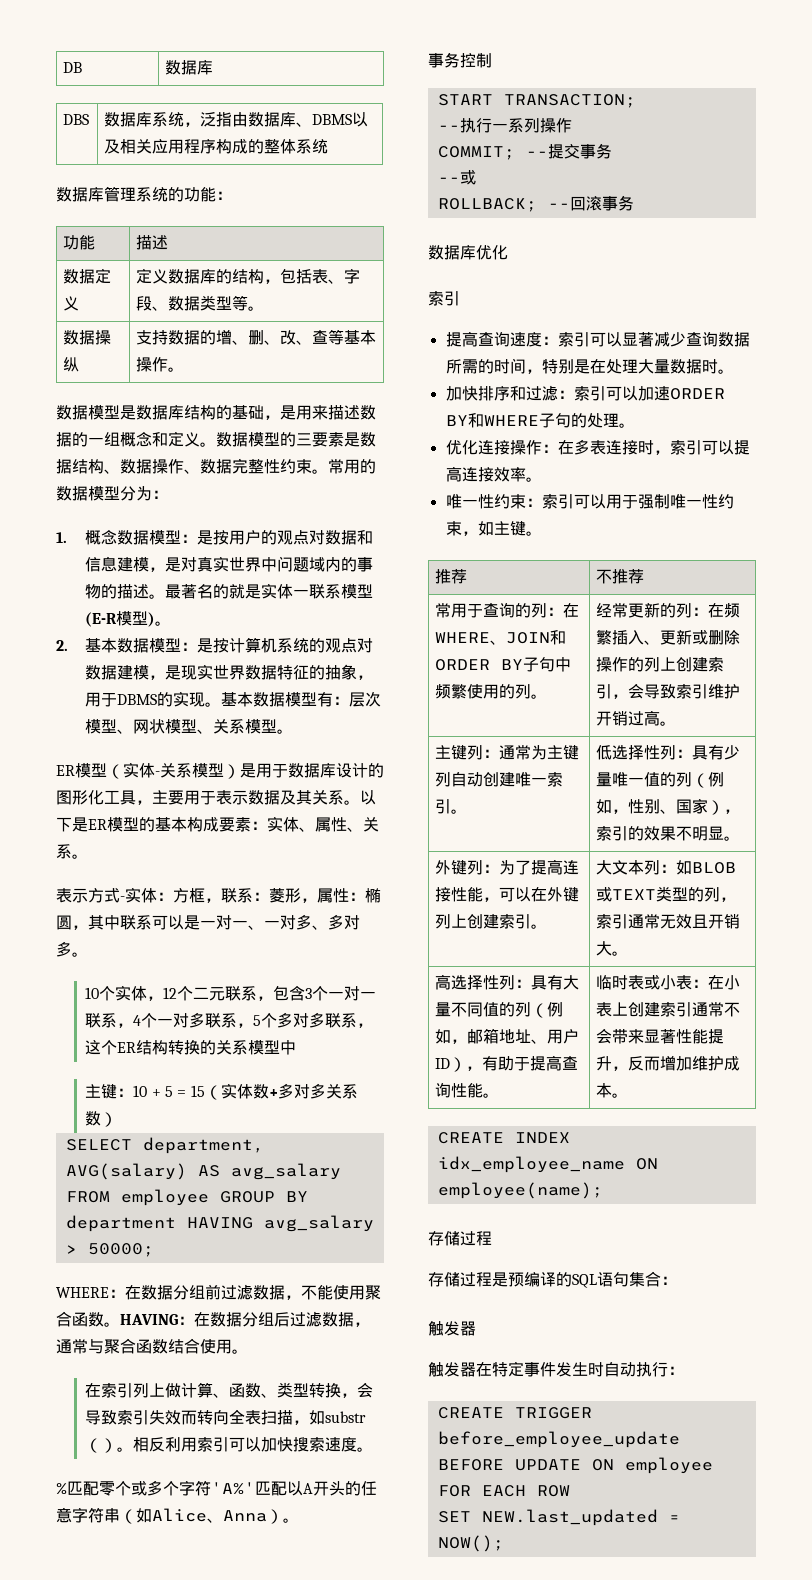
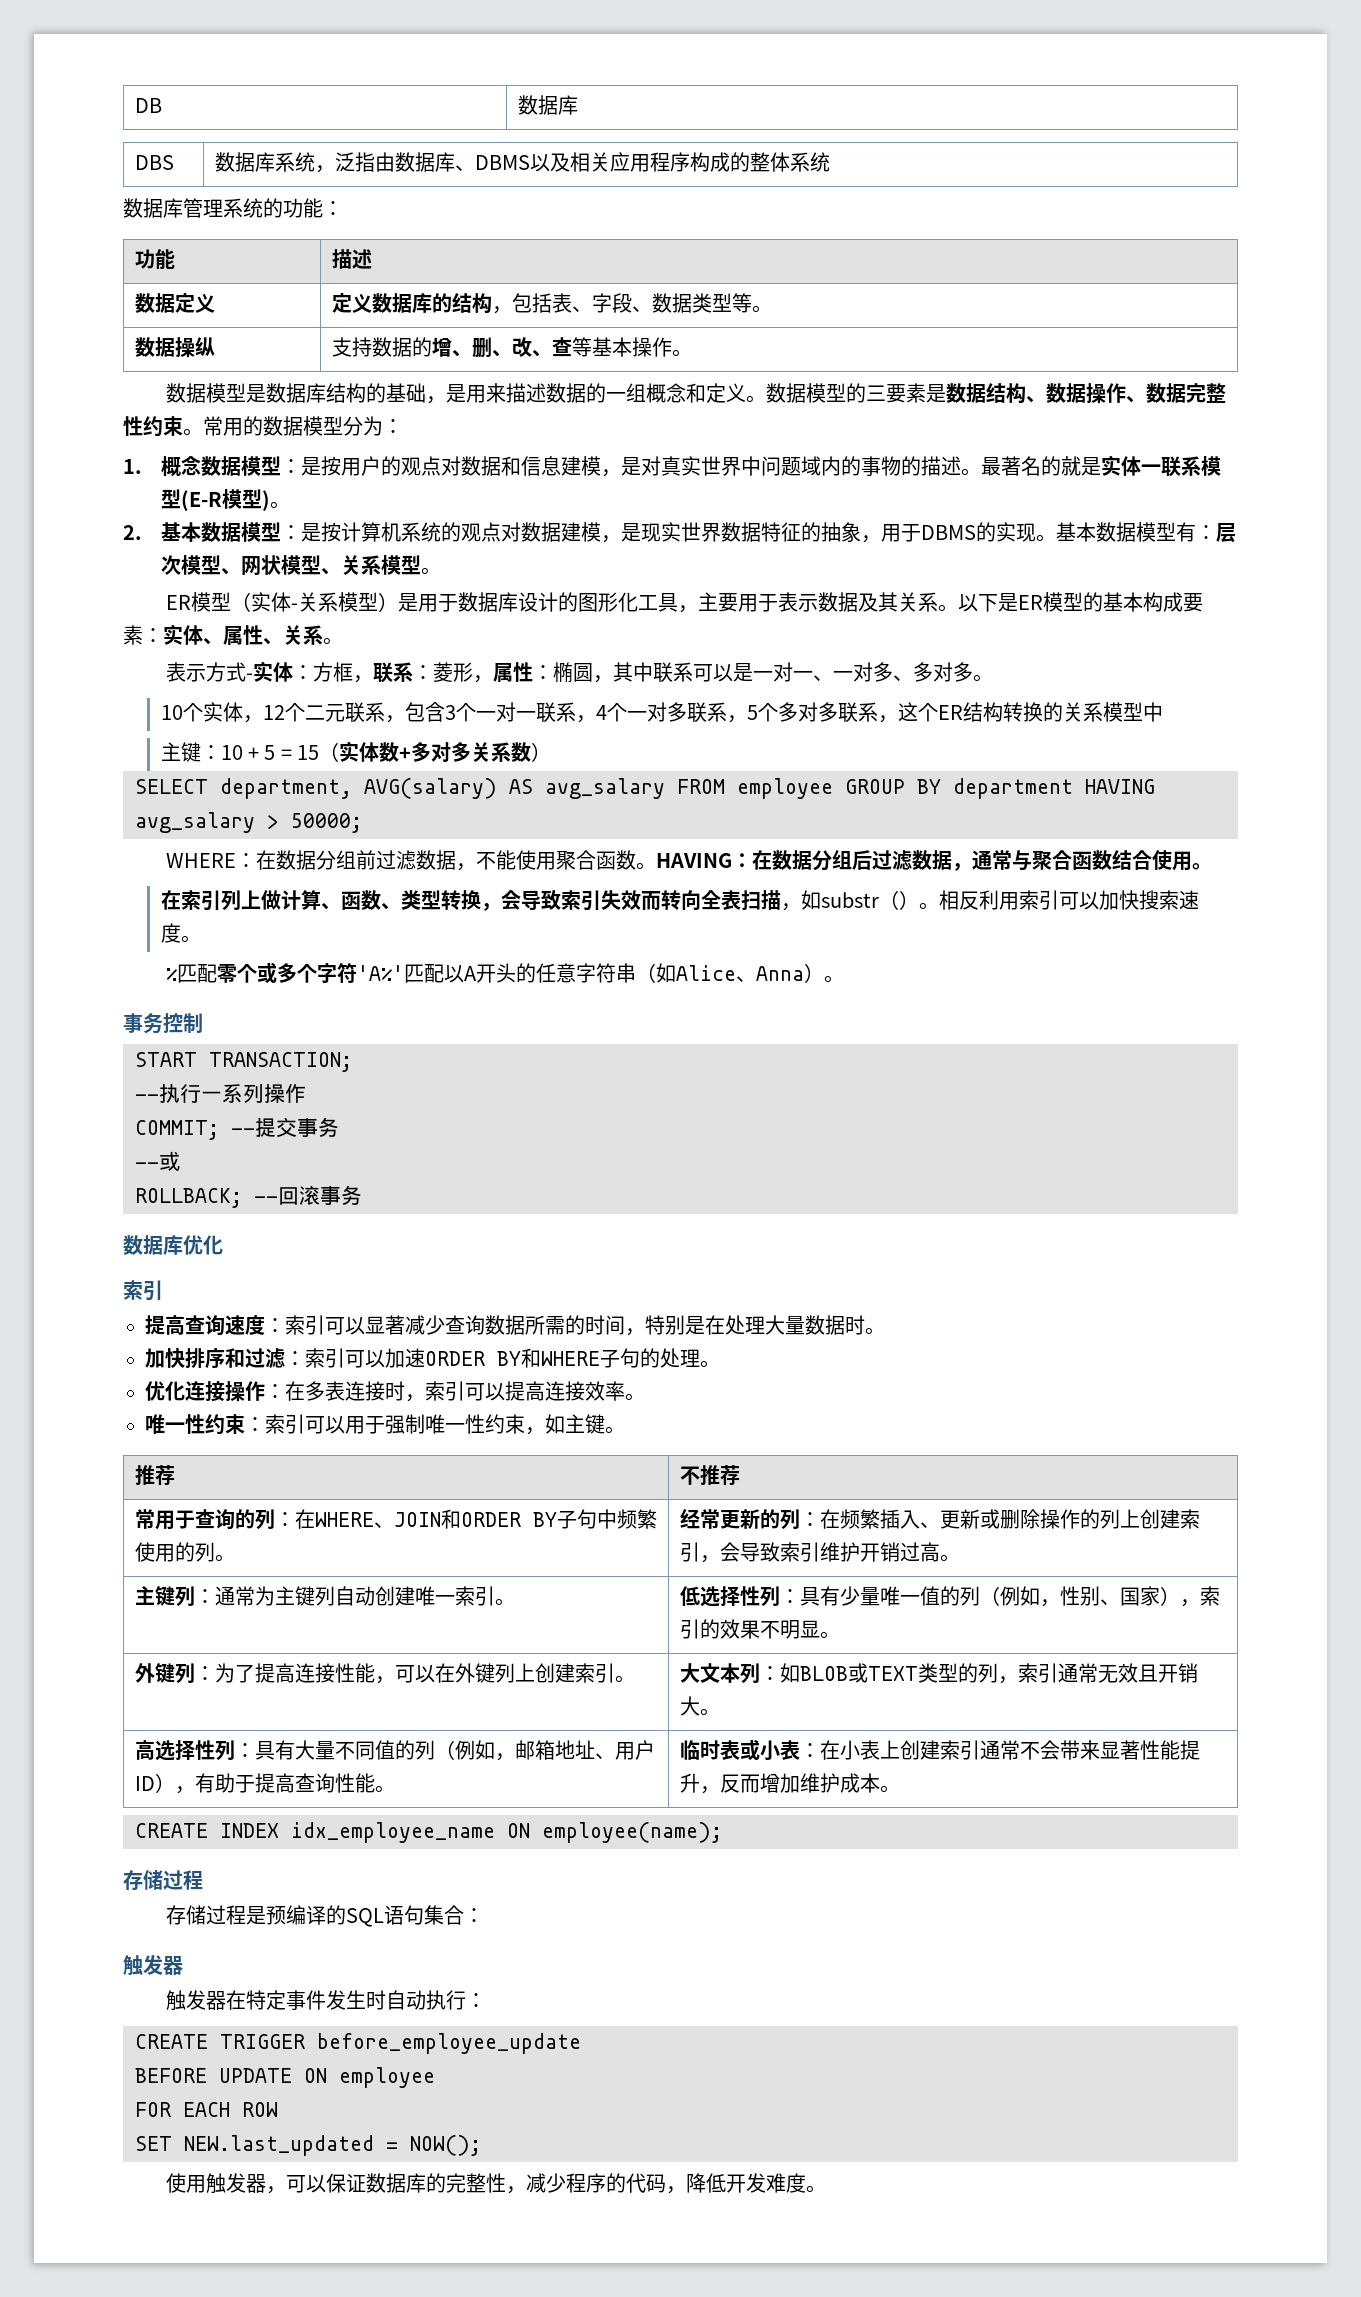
(504, 1543) none -> [166,2173,827,2194] // 使用触发器，可以保证数据库的完整性，减少程序的代码，降低开发难度。

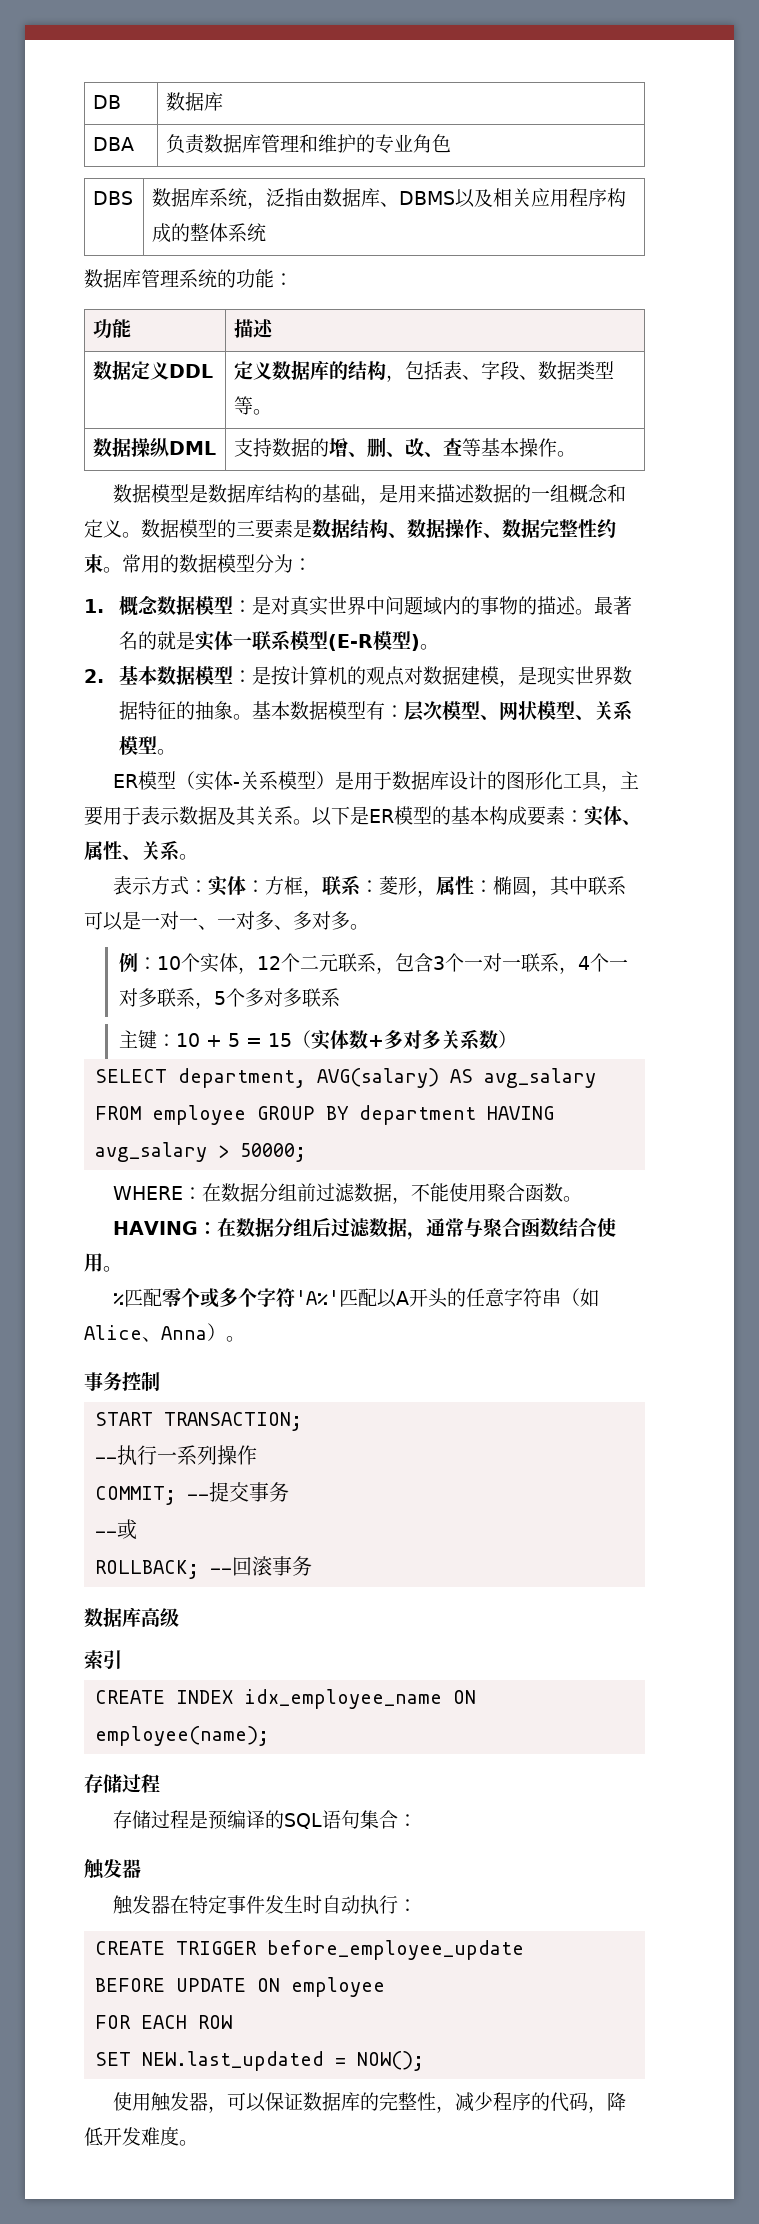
(578, 105) none -> [93,137,135,151] [166,134,452,154] // DBA | 负责数据库管理和维护的专业角色
(215, 303) none -> [169,364,214,378] DDL
(215, 346) none -> [169,441,217,455] DML
[320,456,641,477] 按用户的观点对数据和信息建模，是 -> (271, 605) none
[400,522,441,542] 系统 -> (347, 675) none
[860,522,1036,543] ，用于DBMS的实现 -> (233, 710) none
[246,673,254,680] - -> [189,880,209,893] ：
(994, 678) none -> [118,953,157,972] 例：
[877,702,1163,723] ，这个ER结构转换的关系模型中 -> (340, 997) none
(657, 866) none -> (583, 1199) //
[160,890,1199,911] [160,923,201,943] // 在索引列上做计算、函数、类型转换，会导致索引失效而转向全表扫描，如substr（）。相反利用索引可以加快搜索速度。 -> (122, 1269) none
[183,1235,223,1255] [123,1280,163,1301] [145,1315,885,1336] [145,1348,720,1369] [145,1381,645,1402] [145,1414,625,1435] [134,1465,175,1486] [679,1465,740,1486] [134,1509,657,1530] [134,1542,235,1562] [679,1509,1200,1530] [679,1542,960,1563] [134,1586,515,1607] [679,1586,1220,1607] [679,1619,840,1639] [134,1663,635,1684] [679,1663,1198,1684] [679,1696,720,1716] [134,1740,655,1761] [134,1773,395,1794] [679,1739,1200,1761] [679,1773,900,1794] 优化 // 索引 // 提高查询速度：索引可以显著减少查询数据所需的时间，特别是在处理大量数据时。 // 加快排序和过滤：索引可以加速ORDER BY和WHERE子句的处理。 // 优化连接操作：在多表连接时，索引可以提高连接效率。 // 唯一性约束：索引可以用于强制唯一性约束，如主键。 // 推荐 | 不推荐 // 常用于查询的列：在WHERE、JOIN和ORDER BY子句中频繁使用的列。 | 经常更新的列：在频繁插入、更新或删除操作的列上创建索引，会导致索引维护开销过高。 // 主键列：通常为主键列自动创建唯一索引。 | 低选择性列：具有少量唯一值的列（例如，性别、国家），索引的效果不明显。 // 外键列：为了提高连接性能，可以在外键列上创建索引。 | 大文本列：如BLOB或TEXT类型的列，索引通常无效且开销大。 // 高选择性列：具有大量不同值的列（例如，邮箱地址、用户ID），有助于提高查询性能。 | 临时表或小表：在小表上创建索引通常不会带来显著性能提升，反而增加维护成本。 -> [141,1608,179,1627] [83,1650,122,1670] 高级 // 索引

